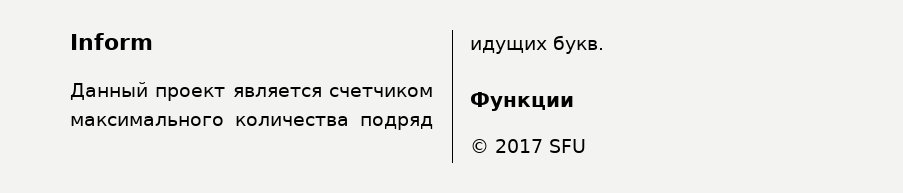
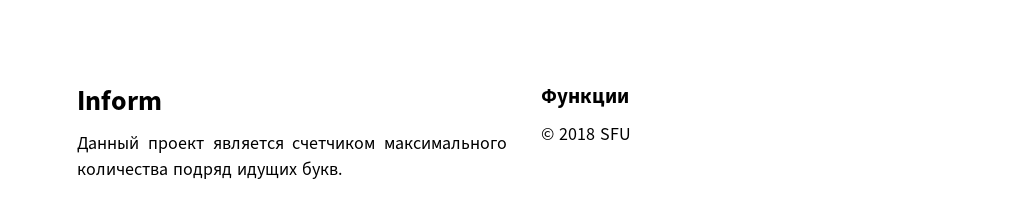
[495,139,543,153] 2017 -> [558,128,595,140] 2018

